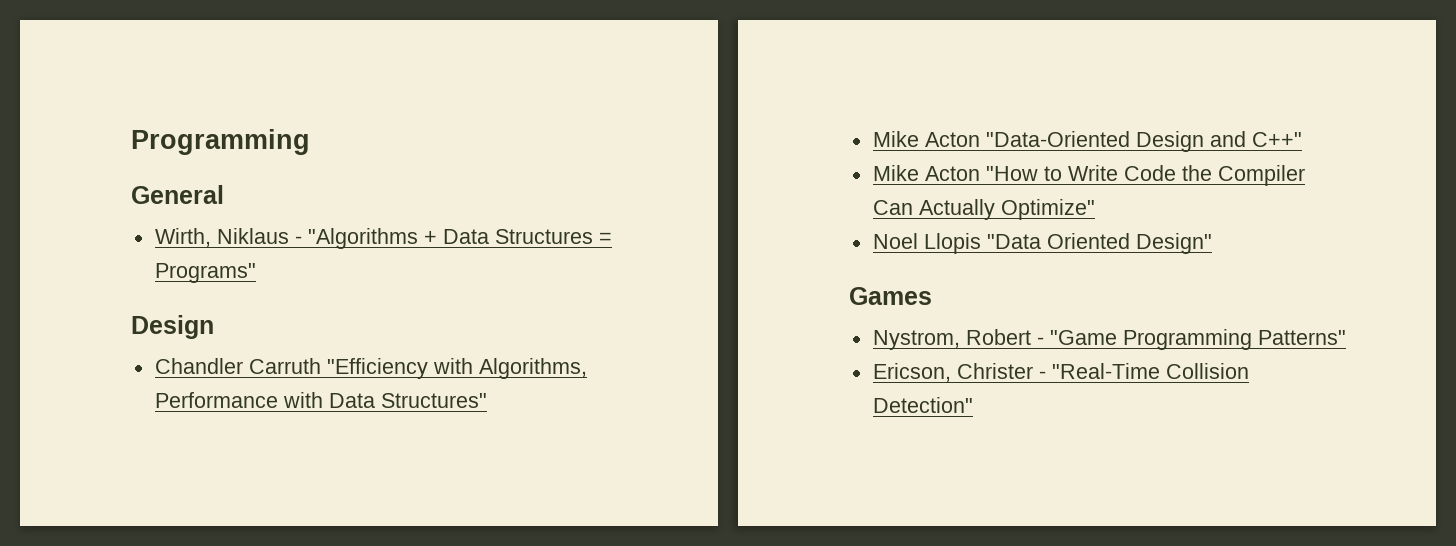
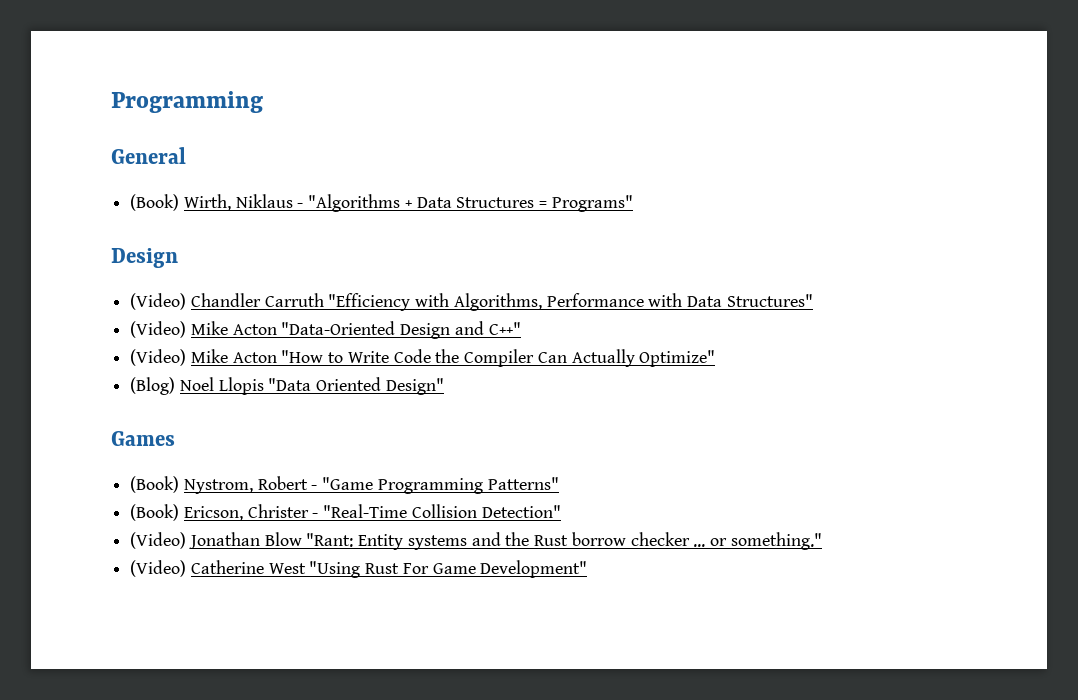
(224, 194) none -> [130,194,180,211] (Book)
(214, 327) none -> [130,293,187,310] (Video)
(487, 400) none -> [130,321,187,338] (Video)
(1302, 139) none -> [130,349,187,366] (Video)
(1095, 209) none -> [130,377,176,395] (Blog)
(932, 296) none -> [130,476,180,493] (Book)
(1346, 337) none -> [130,504,180,521] (Book)
(973, 405) none -> [130,532,822,550] [130,560,588,578] // (Video) Jonathan Blow "Rant: Entity systems and the Rust borrow checker ... or something." // (Video) Catherine West "Using Rust For Game Development"

